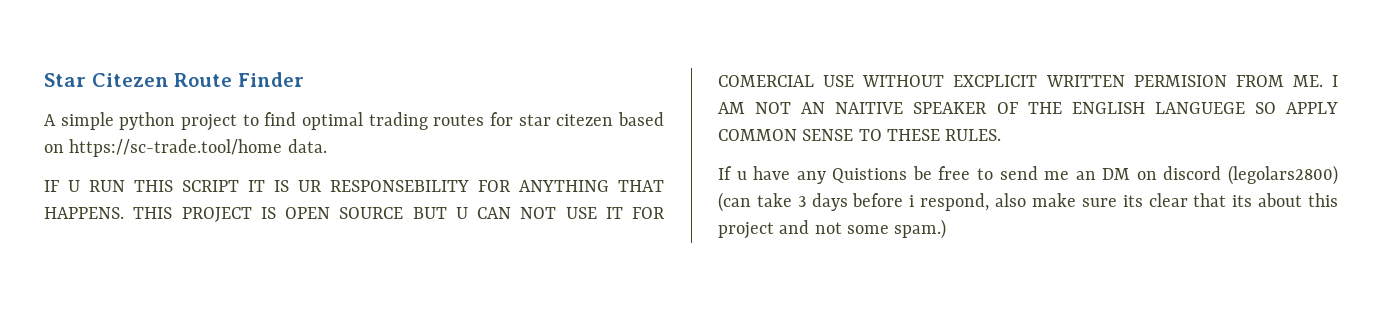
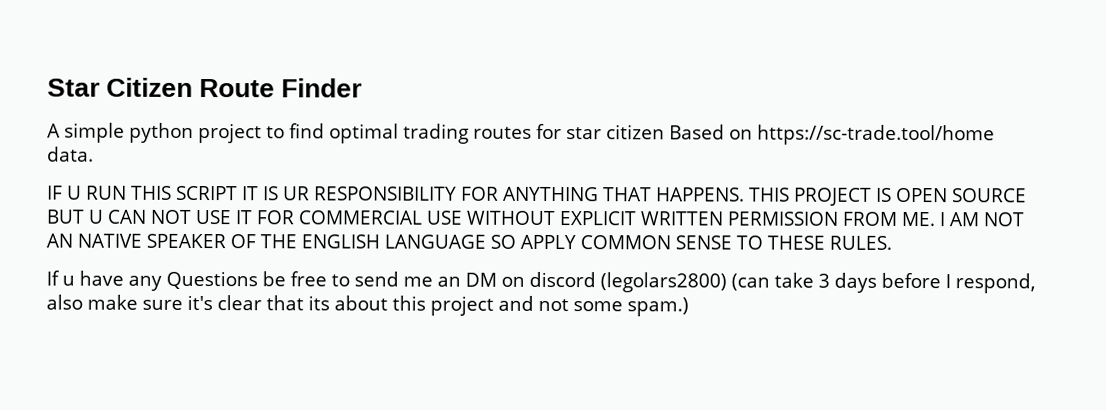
[91,73,169,87] Citezen -> [106,77,194,97] Citizen
[556,112,664,126] citezen based -> [606,124,725,140] citizen Based
[330,180,469,192] RESPONSEBILITY -> [314,186,457,201] RESPONSIBILITY
[718,75,814,87] COMERCIAL -> [298,210,422,225] COMMERCIAL
[953,75,1227,87] EXCPLICIT WRITTEN PERMISION -> [559,211,838,226] EXPLICIT WRITTEN PERMISSION
[835,102,904,114] NAITIVE -> [77,233,142,248] NATIVE
[1154,102,1245,114] LANGUEGE -> [383,234,486,249] LANGUAGE
[832,168,908,183] Quistions -> [166,270,258,290] Questions
[909,195,915,207] i -> [945,274,951,289] I
[1122,195,1143,207] its -> [187,294,213,311] it's

